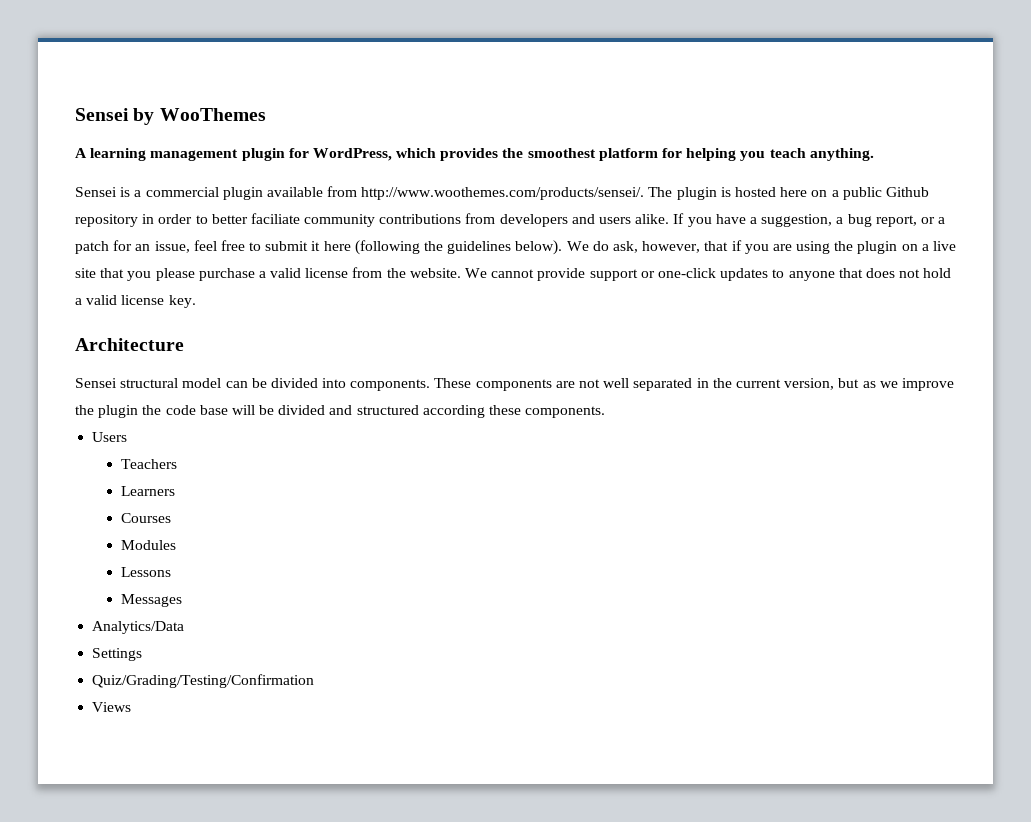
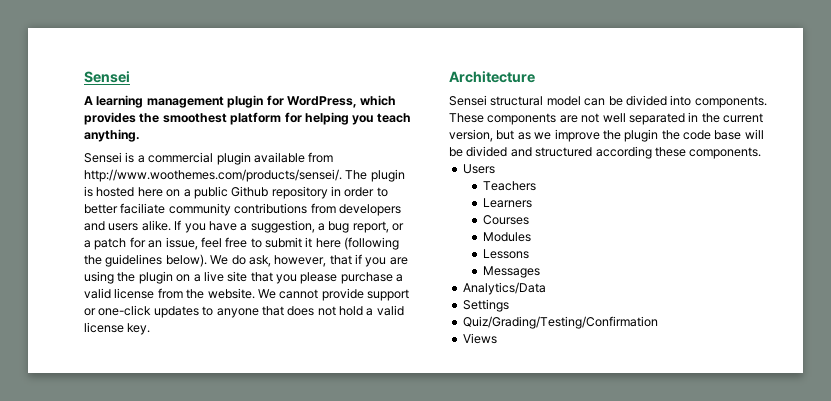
[75,108,266,125] Sensei by WooThemes -> [84,71,130,83] Sensei

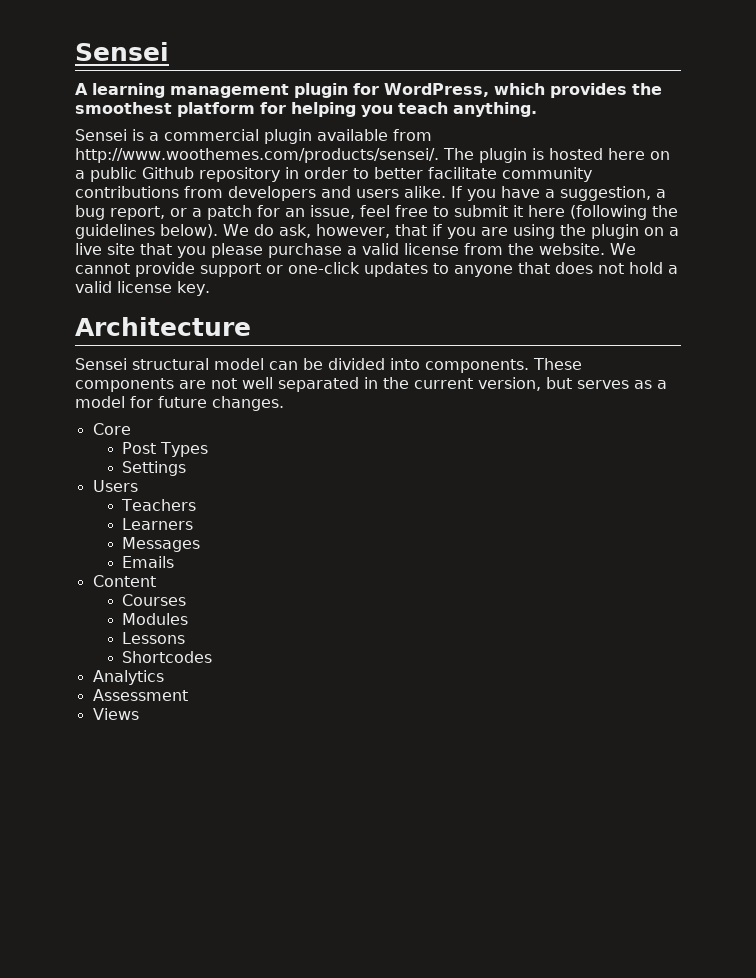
[120,203,166,214] faciliate -> [428,167,497,179] facilitate
[517,129,764,142] [449,146,762,159] as we improve the plugin the code base will be divided and structured according these components. -> [577,380,667,389] [75,396,284,411] [92,423,131,435] [122,442,209,457] [122,461,187,476] serves as a model for future changes. // Core // Post Types // Settings
(533, 203) none -> [122,537,201,552] [122,556,175,568] [92,575,156,587] // Messages // Emails // Content
[483,266,541,278] [462,282,546,295] [462,299,509,312] [462,316,658,329] Messages // Analytics/Data // Settings // Quiz/Grading/Testing/Confirmation -> [122,651,213,663] [92,670,164,685] [92,689,188,701] Shortcodes // Analytics // Assessment

